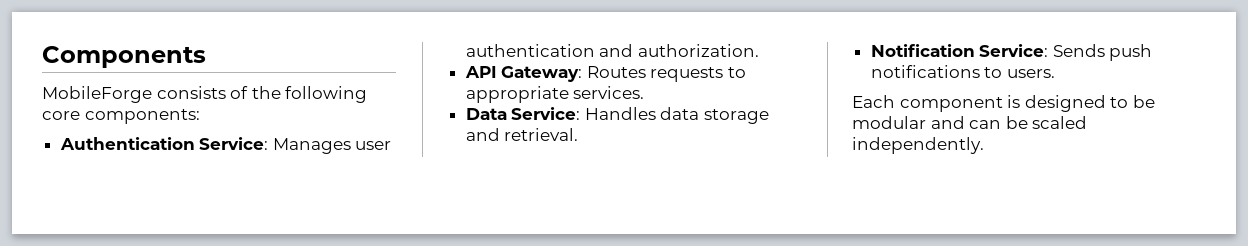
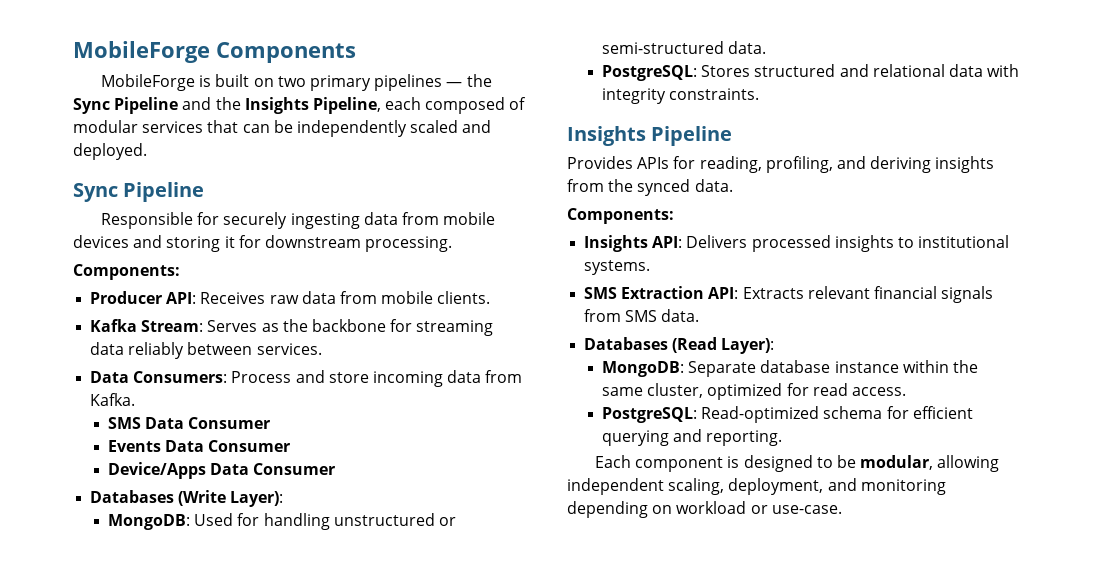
(42, 57) none -> [73,41,210,63] MobileForge
[156,86,368,103] [42,109,200,124] [59,137,392,154] [465,44,759,57] [464,66,747,82] [465,86,645,103] [465,107,770,124] [465,128,579,141] [870,44,1153,61] [870,65,1055,78] consists of the following core components: // Authentication Service: Manages user authentication and authorization. // API Gateway: Routes requests to appropriate services. // Data Service: Handles data storage and retrieval. // Notification Service: Sends push notifications to users. -> [199,74,492,91] [73,97,527,114] [73,120,492,137] [73,143,147,160] [73,182,205,202] [101,212,496,229] [73,235,453,252] [73,264,180,280] [90,291,491,304] [90,319,494,336] [90,342,322,359] [90,370,523,387] [90,393,136,406] [108,417,271,429] [108,440,291,452] [108,462,336,479] [90,490,284,507] [108,513,457,530] [602,41,767,54] [602,64,1020,81] [602,88,760,104] [567,126,733,146] [567,156,995,173] [567,179,733,196] [567,208,674,224] [584,235,1010,252] [584,260,651,275] [584,286,994,303] [584,309,700,322] [584,337,775,354] [602,360,979,377] [602,383,907,400] [602,406,973,423] [602,429,783,446] is built on two primary pipelines — the Sync Pipeline and the Insights Pipeline, each composed of modular services that can be independently scaled and deployed. // Sync Pipeline // Responsible for securely ingesting data from mobile devices and storing it for downstream processing. // Components: // Producer API: Receives raw data from mobile clients. // Kafka Stream: Serves as the backbone for streaming data reliably between services. // Data Consumers: Process and store incoming data from Kafka. // SMS Data Consumer // Events Data Consumer // Device/Apps Data Consumer // Databases (Write Layer): // MongoDB: Used for handling unstructured or semi-structured data. // PostgreSQL: Stores structured and relational data with integrity constraints. // Insights Pipeline // Provides APIs for reading, profiling, and deriving insights from the synced data. // Components: // Insights API: Delivers processed insights to institutional systems. // SMS Extraction API: Extracts relevant financial signals from SMS data. // Databases (Read Layer): // MongoDB: Separate database instance within the same cluster, optimized for read access. // PostgreSQL: Read-optimized schema for efficient querying and reporting.
[852,116,1088,129] [852,137,984,154] modular and can be scaled independently. -> [860,455,1000,472] [567,478,946,495] [567,501,842,518] modular, allowing independent scaling, deployment, and monitoring depending on workload or use-case.

